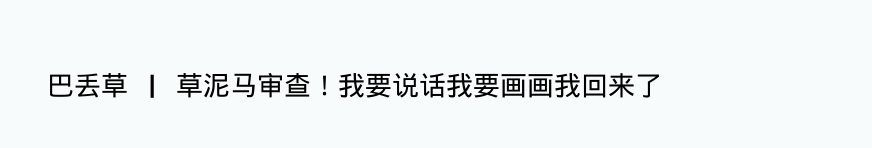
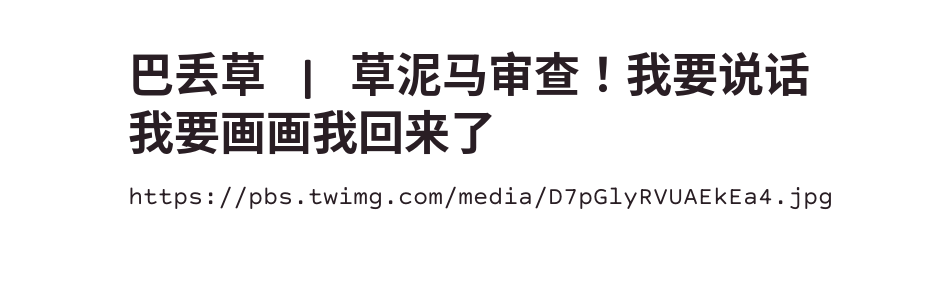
(662, 86) none -> [128,186,833,210] // https://pbs.twimg.com/media/D7pGlyRVUAEkEa4.jpg

